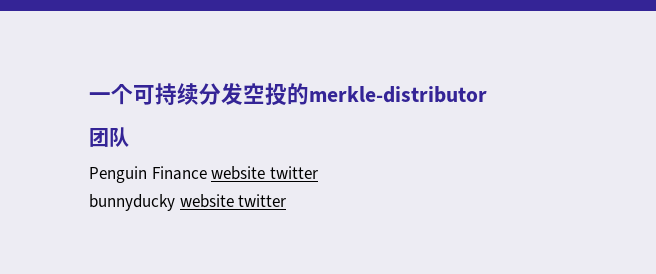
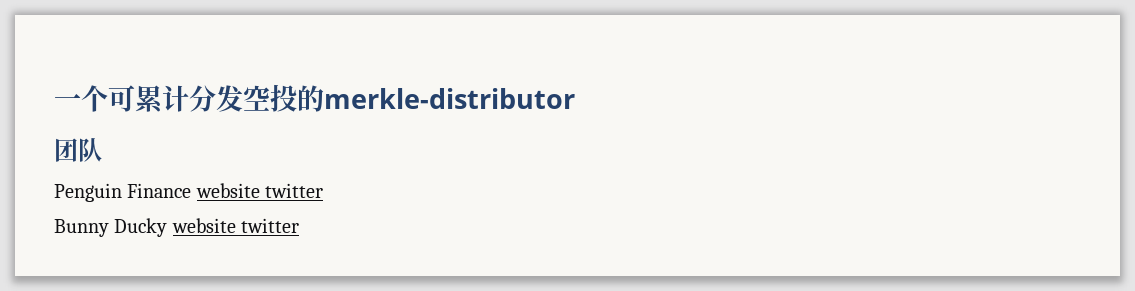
[155,83,199,105] 持续 -> [135,85,189,113] 累计
[89,194,175,211] bunnyducky -> [54,218,168,237] Bunny Ducky

